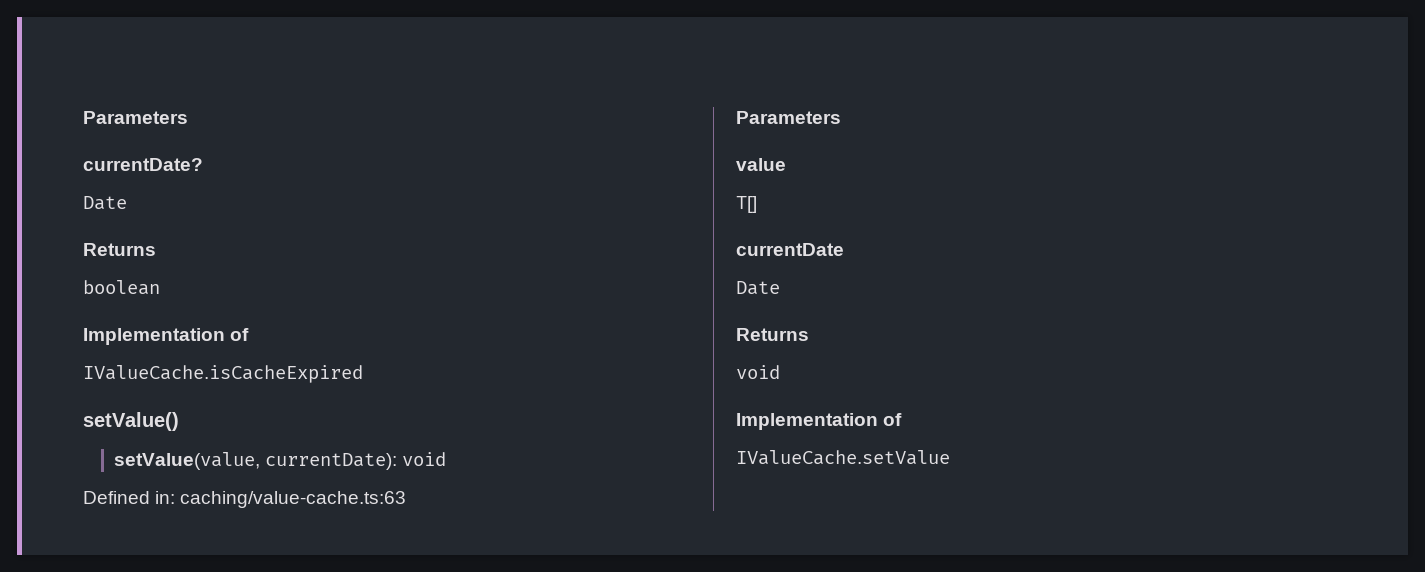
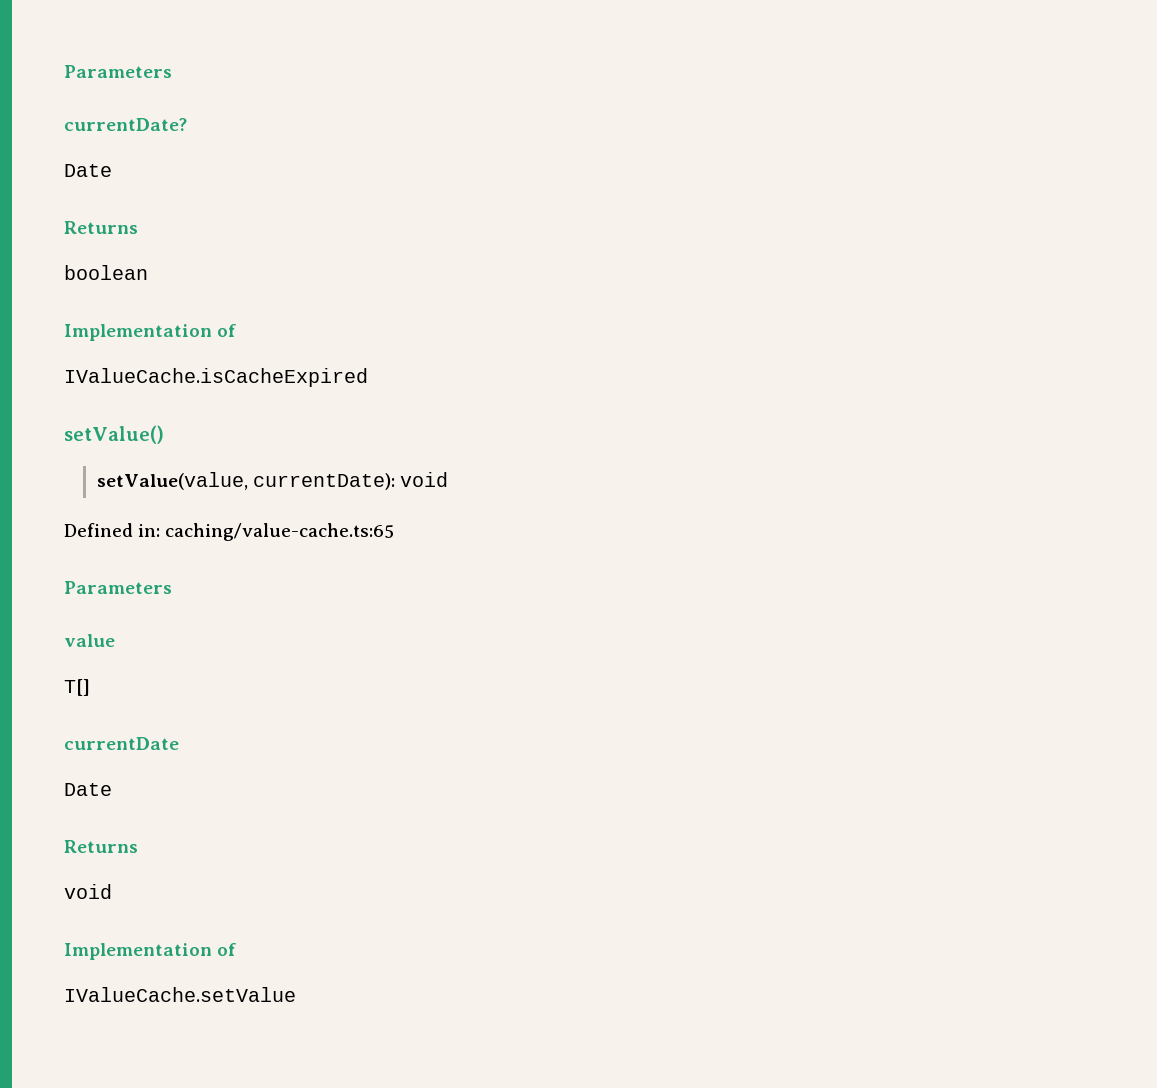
[180,491,407,508] caching/value-cache.ts:63 -> [165,523,395,541] caching/value-cache.ts:65

